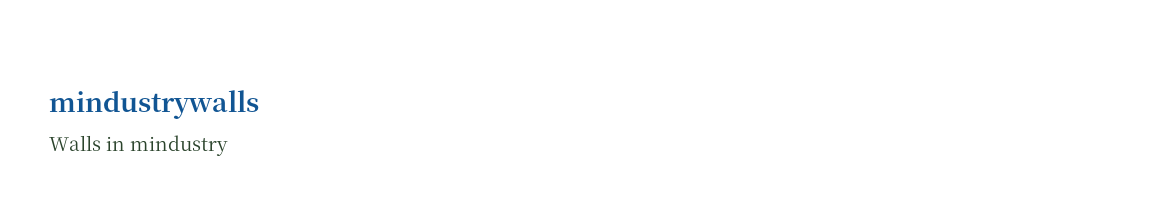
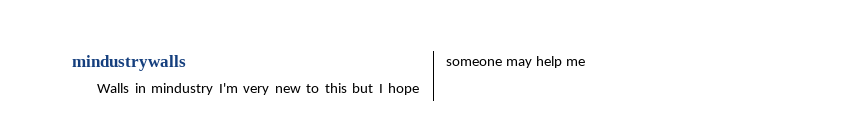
(229, 145) none -> [218,83,419,95] [446,56,585,68] I'm very new to this but I hope someone may help me

